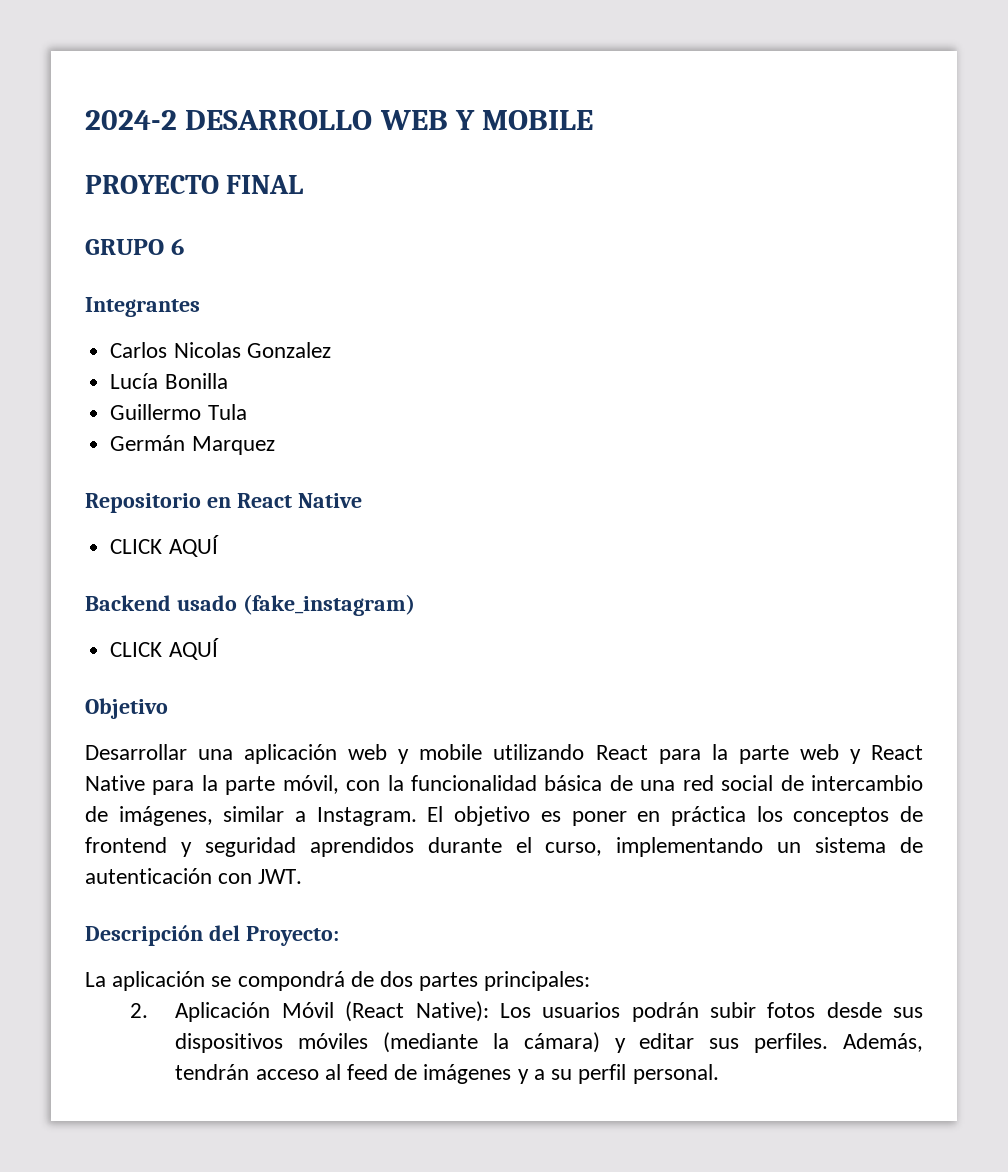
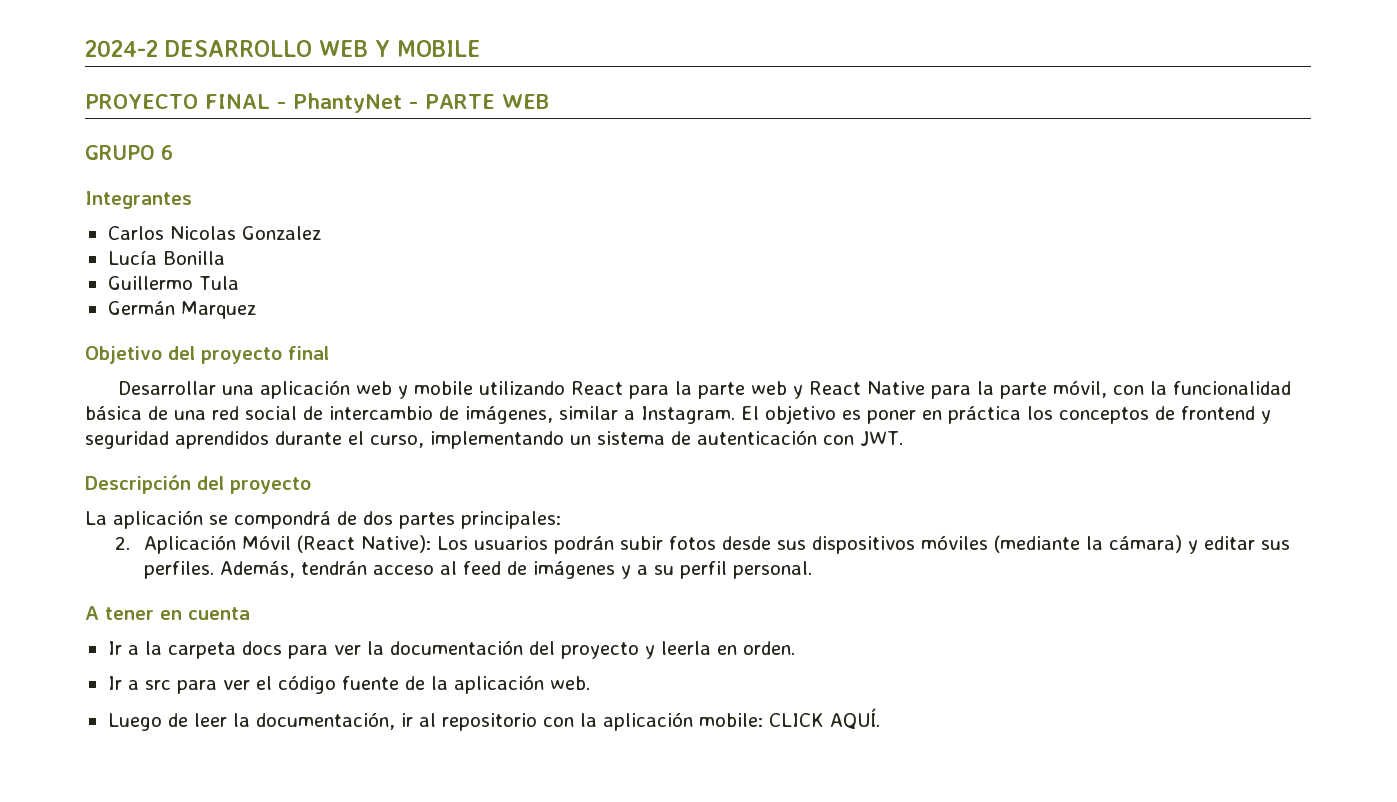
(304, 184) none -> [277,93,549,113] - PhantyNet - PARTE WEB
[85,493,362,513] [110,535,219,557] [85,594,415,616] [110,638,219,660] [85,698,168,719] Repositorio en React Native // CLICK AQUÍ // Backend usado (fake_instagram) // CLICK AQUÍ // Objetivo -> [85,346,329,364] Objetivo del proyecto final
[245,926,339,946] Proyecto: -> [230,477,311,494] proyecto
(719, 1074) none -> [85,606,250,620] [107,640,795,659] [107,675,590,694] [107,708,880,731] // A tener en cuenta // Ir a la carpeta docs para ver la documentación del proyecto y leerla en orden. // Ir a src para ver el código fuente de la aplicación web. // Luego de leer la documentación, ir al repositorio con la aplicación mobile: CLICK AQUÍ.

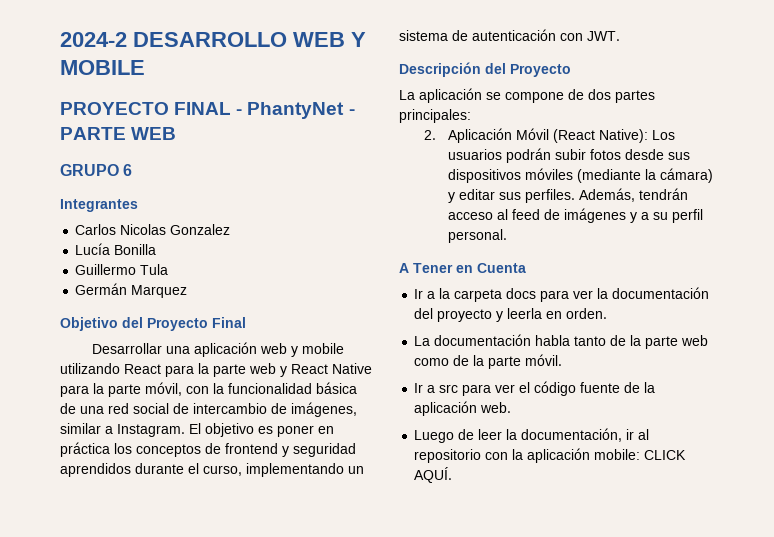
[201,346,329,364] proyecto final -> [147,317,246,331] Proyecto Final
[230,477,311,494] proyecto -> [510,64,571,77] Proyecto
[234,511,331,529] compondrá -> [505,92,564,103] compone
[105,607,250,620] tener en cuenta -> [413,263,526,273] Tener en Cuenta
(795, 648) none -> [414,334,709,349] [414,354,563,369] // La documentación habla tanto de la parte web como de la parte móvil.

